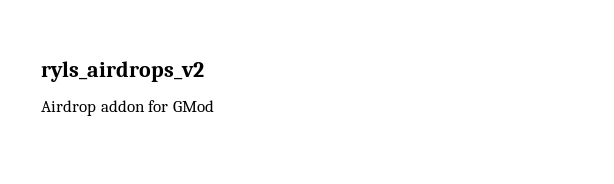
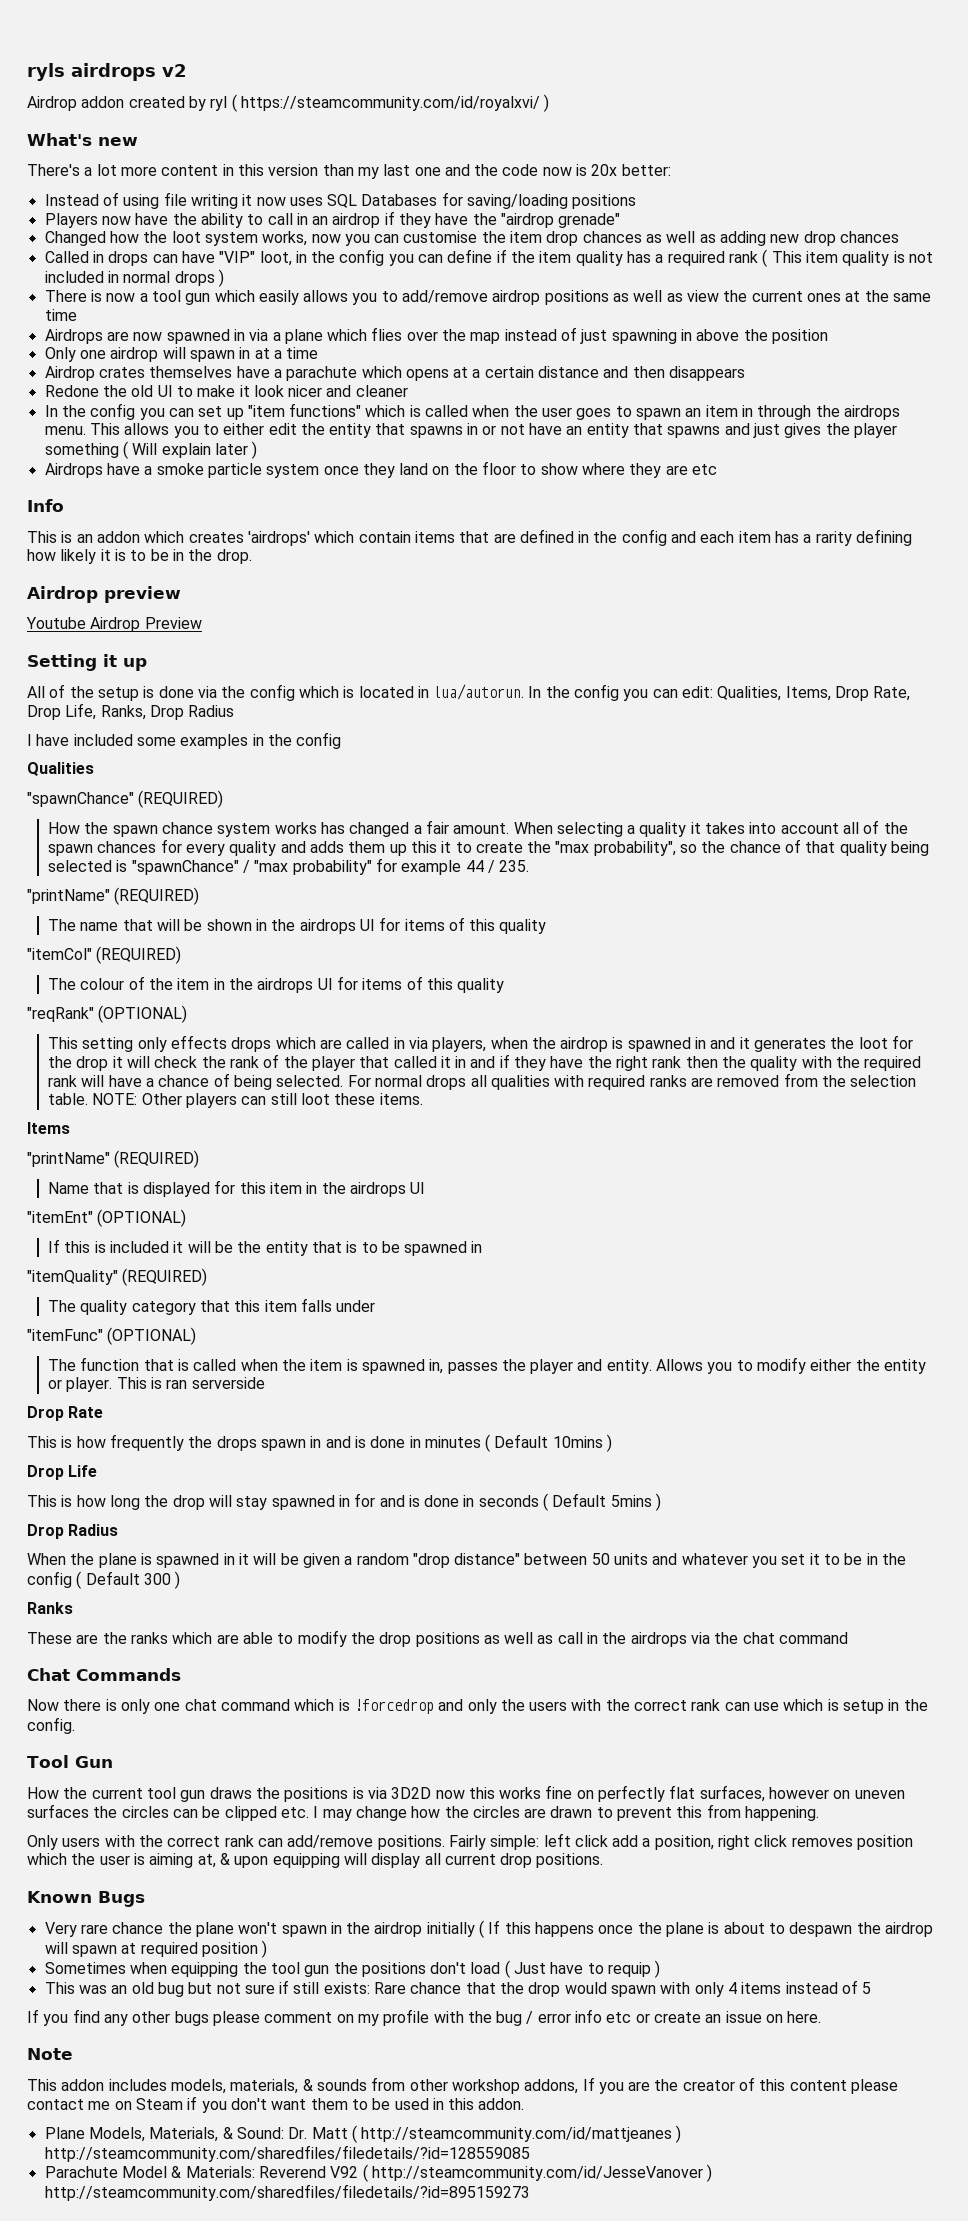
[41,61,204,82] ryls_airdrops_v2 -> [27,63,187,81] ryls airdrops v2
[148,100,214,112] for GMod -> [128,94,550,112] [27,133,138,146] [27,164,671,179] [44,192,637,209] [44,211,621,228] [44,231,900,246] [44,249,933,267] [44,269,224,287] [44,290,931,305] [44,309,77,321] [44,327,829,344] [44,347,319,362] [44,366,746,381] [44,385,408,397] [44,403,900,420] [44,423,897,438] [44,441,258,459] [44,461,718,478] [27,499,64,512] [27,529,913,546] [27,549,252,564] [27,586,181,603] [26,617,202,632] [27,654,147,671] [27,684,911,701] [27,703,235,720] [27,732,342,749] [27,762,94,776] [27,790,224,808] [47,820,908,837] [47,839,930,856] [47,858,530,875] [27,887,200,905] [47,917,547,934] [27,946,182,964] [47,976,505,993] [27,1005,188,1023] [47,1035,914,1052] [47,1054,922,1071] [47,1073,917,1090] [47,1093,423,1108] [27,1122,70,1134] [27,1150,200,1168] [47,1180,426,1197] [27,1209,187,1227] [47,1239,483,1256] [27,1268,208,1286] [47,1298,376,1315] [27,1327,197,1345] [47,1357,927,1374] [47,1377,265,1392] [27,1406,104,1421] [27,1434,613,1452] [27,1465,98,1480] [27,1493,662,1511] [27,1524,119,1539] [27,1553,907,1568] [27,1571,181,1589] [27,1602,73,1614] [27,1630,849,1647] [27,1668,181,1681] [27,1699,928,1714] [27,1717,75,1734] [27,1755,113,1768] [27,1785,905,1802] [27,1804,820,1821] [27,1833,914,1850] [27,1853,604,1868] [27,1891,145,1907] [44,1920,933,1938] [44,1940,268,1958] [44,1960,661,1978] [44,1980,872,1997] [27,2009,822,2026] [27,2048,73,2060] [27,2077,899,2094] [27,2096,525,2113] [44,2125,682,2143] [44,2145,530,2162] [44,2164,713,2182] [44,2184,530,2201] created by ryl ( https://steamcommunity.com/id/royalxvi/ ) // What's new // There's a lot more content in this version than my last one and the code now is 20x better: // Instead of using file writing it now uses SQL Databases for saving/loading positions // Players now have the ability to call in an airdrop if they have the "airdrop grenade" // Changed how the loot system works, now you can customise the item drop chances as well as adding new drop chances // Called in drops can have "VIP" loot, in the config you can define if the item quality has a required rank ( This item quality is not included in normal drops ) // There is now a tool gun which easily allows you to add/remove airdrop positions as well as view the current ones at the same time // Airdrops are now spawned in via a plane which flies over the map instead of just spawning in above the position // Only one airdrop will spawn in at a time // Airdrop crates themselves have a parachute which opens at a certain distance and then disappears // Redone the old UI to make it look nicer and cleaner // In the config you can set up "item functions" which is called when the user goes to spawn an item in through the airdrops menu. This allows you to either edit the entity that spawns in or not have an entity that spawns and just gives the player something ( Will explain later ) // Airdrops have a smoke particle system once they land on the floor to show where they are etc // Info // This is an addon which creates 'airdrops' which contain items that are defined in the config and each item has a rarity defining how likely it is to be in the drop. // Airdrop preview // Youtube Airdrop Preview // Setting it up // All of the setup is done via the config which is located in lua/autorun. In the config you can edit: Qualities, Items, Drop Rate, Drop Life, Ranks, Drop Radius // I have included some examples in the config // Qualities // "spawnChance" (REQUIRED) // How the spawn chance system works has changed a fair amount. When selecting a quality it takes into account all of the spawn chances for every quality and adds them up this it to create the "max probability", so the chance of that quality being selected is "spawnChance" / "max probability" for example 44 / 235. // "printName" (REQUIRED) // The name that will be shown in the airdrops UI for items of this quality // "itemCol" (REQUIRED) // The colour of the item in the airdrops UI for items of this quality // "reqRank" (OPTIONAL) // This setting only effects drops which are called in via players, when the airdrop is spawned in and it generates the loot for the drop it will check the rank of the player that called it in and if they have the right rank then the quality with the required rank will have a chance of being selected. For normal drops all qualities with required ranks are removed from the selection table. NOTE: Other players can still loot these items. // Items // "printName" (REQUIRED) // Name that is displayed for this item in the airdrops UI // "itemEnt" (OPTIONAL) // If this is included it will be the entity that is to be spawned in // "itemQuality" (REQUIRED) // The quality category that this item falls under // "itemFunc" (OPTIONAL) // The function that is called when the item is spawned in, passes the player and entity. Allows you to modify either the entity or player. This is ran serverside // Drop Rate // This is how frequently the drops spawn in and is done in minutes ( Default 10mins ) // Drop Life // This is how long the drop will stay spawned in for and is done in seconds ( Default 5mins ) // Drop Radius // When the plane is spawned in it will be given a random "drop distance" between 50 units and whatever you set it to be in the config ( Default 300 ) // Ranks // These are the ranks which are able to modify the drop positions as well as call in the airdrops via the chat command // Chat Commands // Now there is only one chat command which is !forcedrop and only the users with the correct rank can use which is setup in the config. // Tool Gun // How the current tool gun draws the positions is via 3D2D now this works fine on perfectly flat surfaces, however on uneven surfaces the circles can be clipped etc. I may change how the circles are drawn to prevent this from happening. // Only users with the correct rank can add/remove positions. Fairly simple: left click add a position, right click removes position which the user is aiming at, & upon equipping will display all current drop positions. // Known Bugs // Very rare chance the plane won't spawn in the airdrop initially ( If this happens once the plane is about to despawn the airdrop will spawn at required position ) // Sometimes when equipping the tool gun the positions don't load ( Just have to requip ) // This was an old bug but not sure if still exists: Rare chance that the drop would spawn with only 4 items instead of 5 // If you find any other bugs please comment on my profile with the bug / error info etc or create an issue on here. // Note // This addon includes models, materials, & sounds from other workshop addons, If you are the creator of this content please contact me on Steam if you don't want them to be used in this addon. // Plane Models, Materials, & Sound: Dr. Matt ( http://steamcommunity.com/id/mattjeanes ) http://steamcommunity.com/sharedfiles/filedetails/?id=128559085 // Parachute Model & Materials: Reverend V92 ( http://steamcommunity.com/id/JesseVanover ) http://steamcommunity.com/sharedfiles/filedetails/?id=895159273

